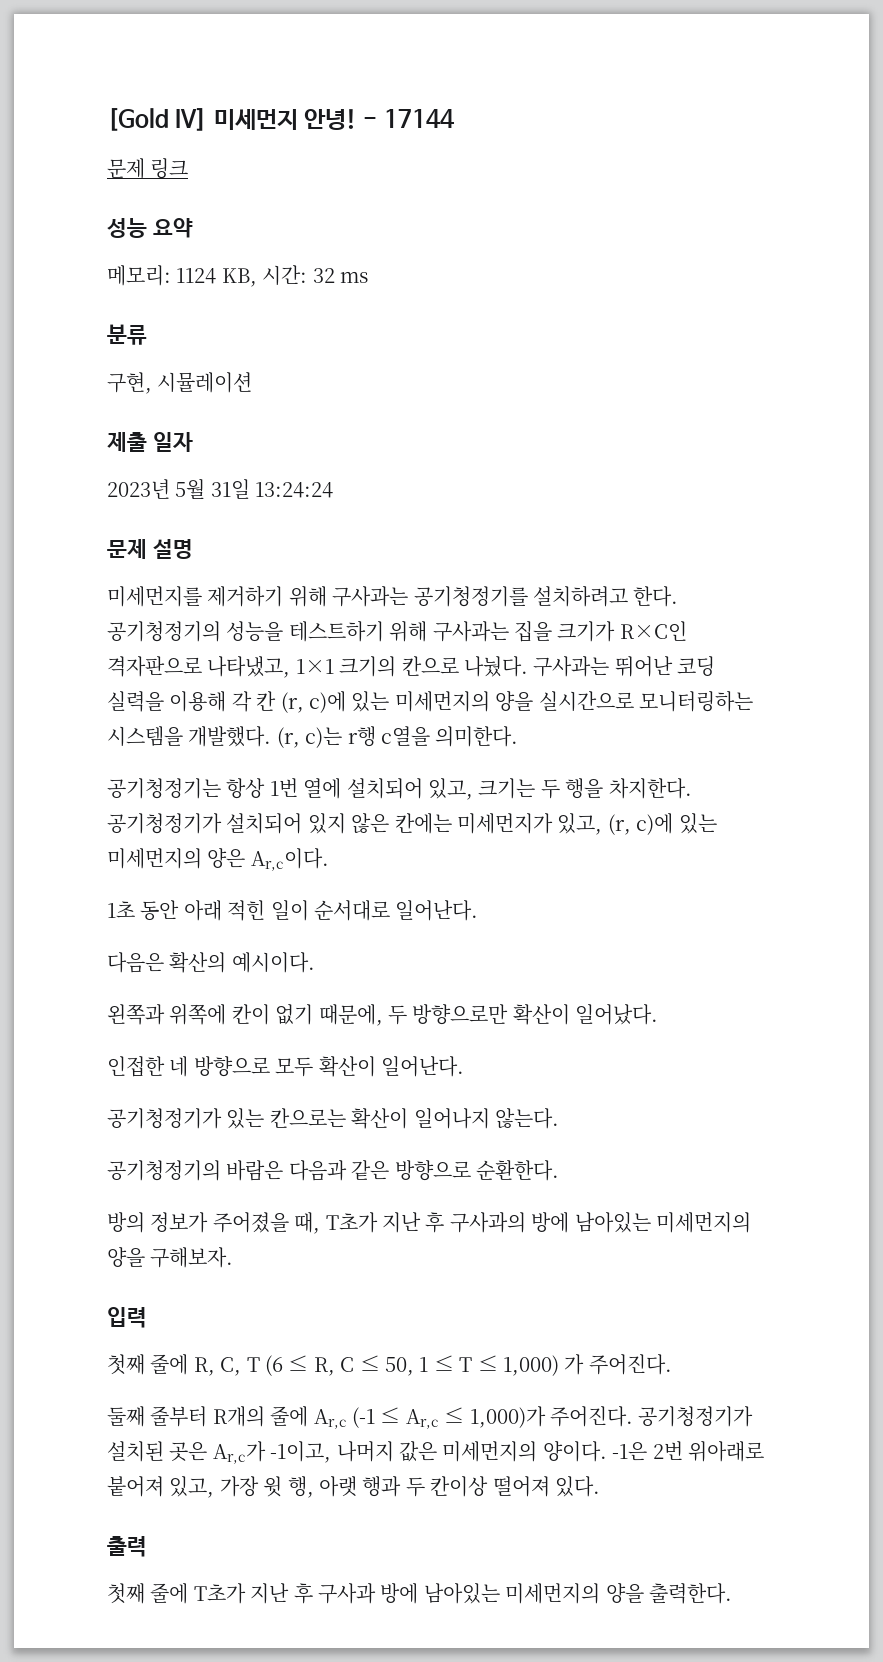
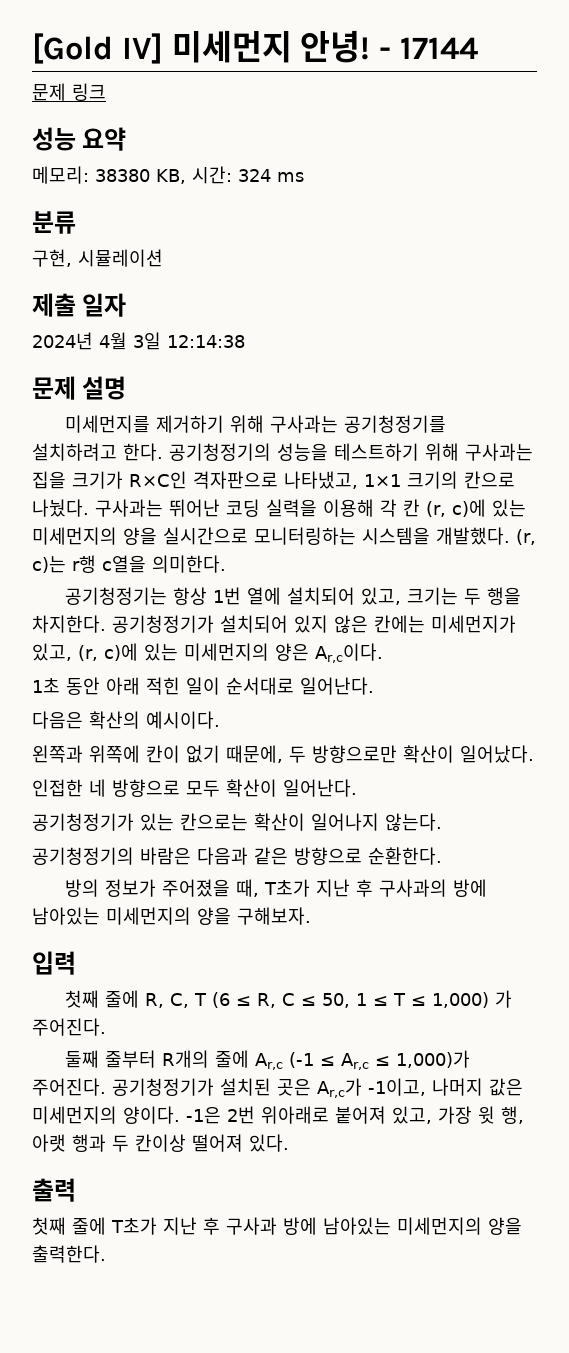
[176,268,217,284] 1124 -> [95,169,150,182] 38380
[312,268,335,283] 32 -> [238,169,271,182] 324
[107,478,334,499] 2023년 5월 31일 13:24:24 -> [32,332,245,350] 2024년 4월 3일 12:14:38

